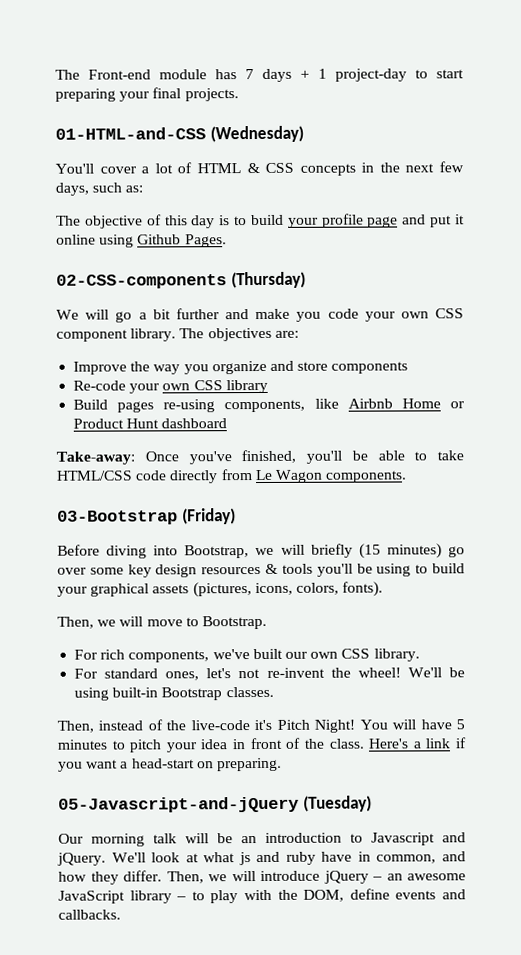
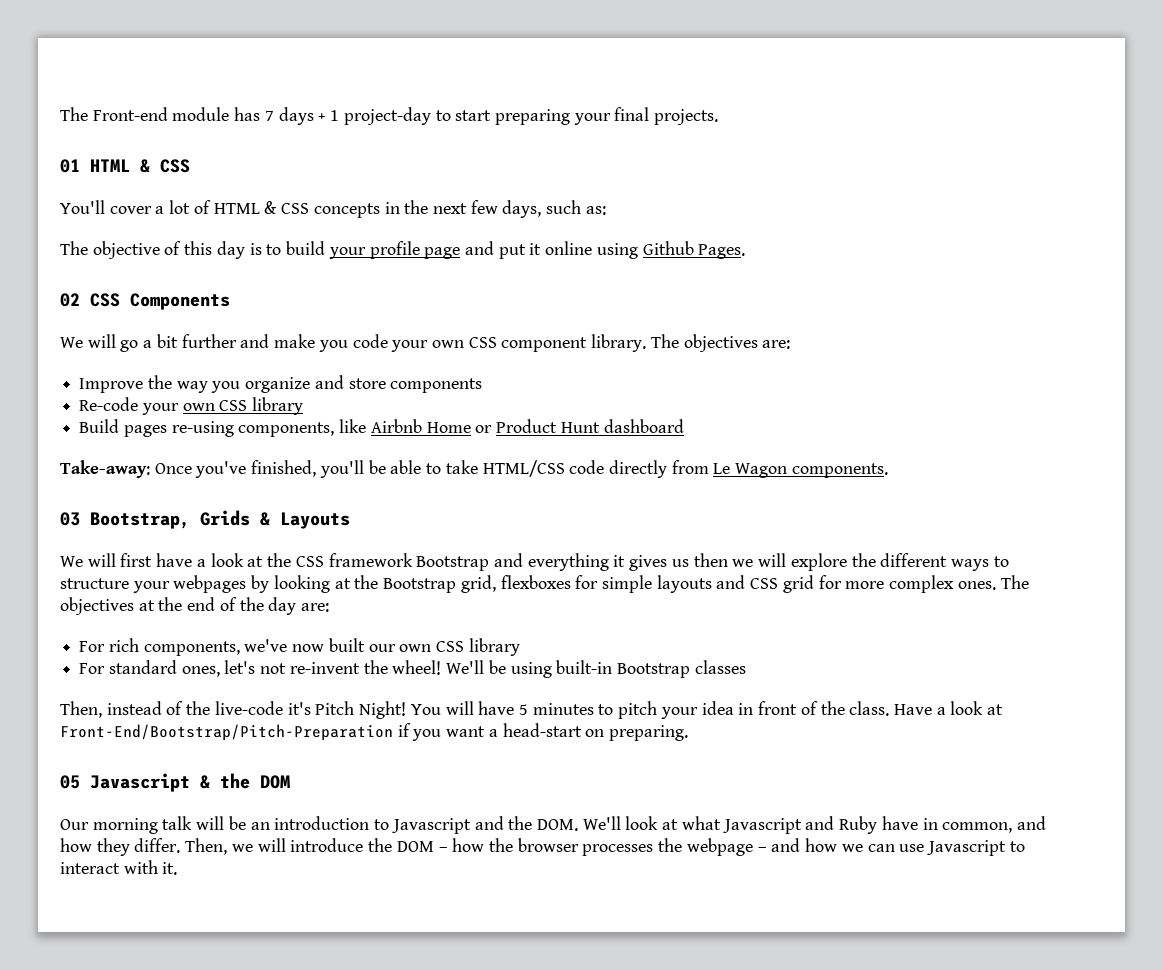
[55,125,304,143] 01-HTML-and-CSS (Wednesday) -> [60,159,190,173] 01 HTML & CSS
[56,271,306,289] 02-CSS-components (Thursday) -> [60,293,230,310] 02 CSS Components
[57,508,236,525] [57,543,465,559] [57,563,465,578] [57,581,384,598] [57,615,267,630] 03-Bootstrap (Friday) // Before diving into Bootstrap, we will briefly (15 minutes) go over some key design resources & tools you'll be using to build your graphical assets (pictures, icons, colors, fonts). // Then, we will move to Bootstrap. -> [60,510,350,529] [60,553,1009,571] [60,575,1029,593] [60,597,330,615] 03 Bootstrap, Grids & Layouts // We will first have a look at the CSS framework Bootstrap and everything it gives us then we will explore the different ways to structure your webpages by looking at the Bootstrap grid, flexboxes for simple layouts and CSS grid for more complex ones. The objectives at the end of the day are:
(250, 654) none -> [292,644,325,652] now
[373,648,420,662] library. -> [468,638,520,656] library
[225,686,274,698] classes. -> [694,660,746,674] classes
[368,738,451,749] Here's a link -> [893,701,1004,715] [60,724,393,741] Have a look at Front-End/Bootstrap/Pitch-Preparation
[58,795,372,813] 05-Javascript-and-jQuery (Tuesday) -> [60,773,290,792] 05 Javascript & the DOM
[57,852,106,866] jQuery. -> [508,816,578,831] the DOM.
[238,851,316,866] js and ruby -> [722,816,878,834] Javascript and Ruby
[323,870,466,884] [58,888,466,904] [58,909,121,920] jQuery – an awesome JavaScript library – to play with the DOM, define events and callbacks. -> [368,838,1025,856] [60,860,178,875] the DOM – how the browser processes the webpage – and how we can use Javascript to interact with it.

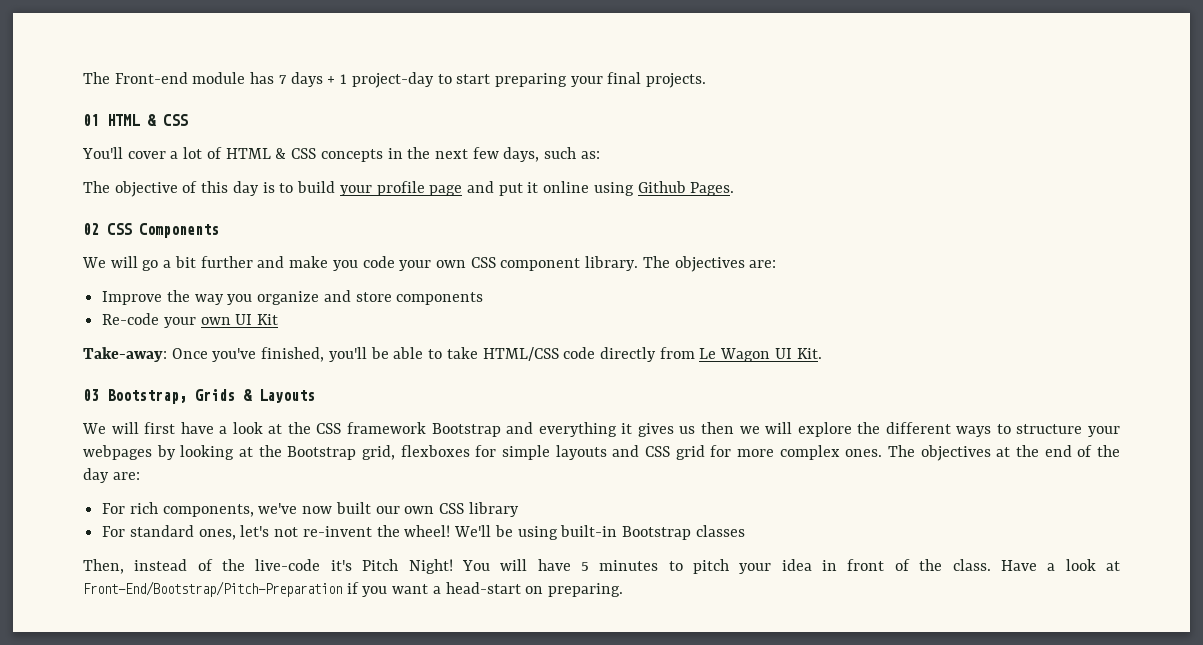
[219,397,304,415] [79,419,684,437] CSS library // Build pages re-using components, like Airbnb Home or Product Hunt dashboard -> [235,314,279,325] UI Kit
[791,463,888,478] components. -> [774,348,822,359] UI Kit.
[60,773,290,792] [60,816,1046,834] [60,838,1025,856] [60,860,178,875] // 05 Javascript & the DOM // Our morning talk will be an introduction to Javascript and the DOM. We'll look at what Javascript and Ruby have in common, and how they differ. Then, we will introduce the DOM – how the browser processes the webpage – and how we can use Javascript to interact with it. -> (624, 590) none

